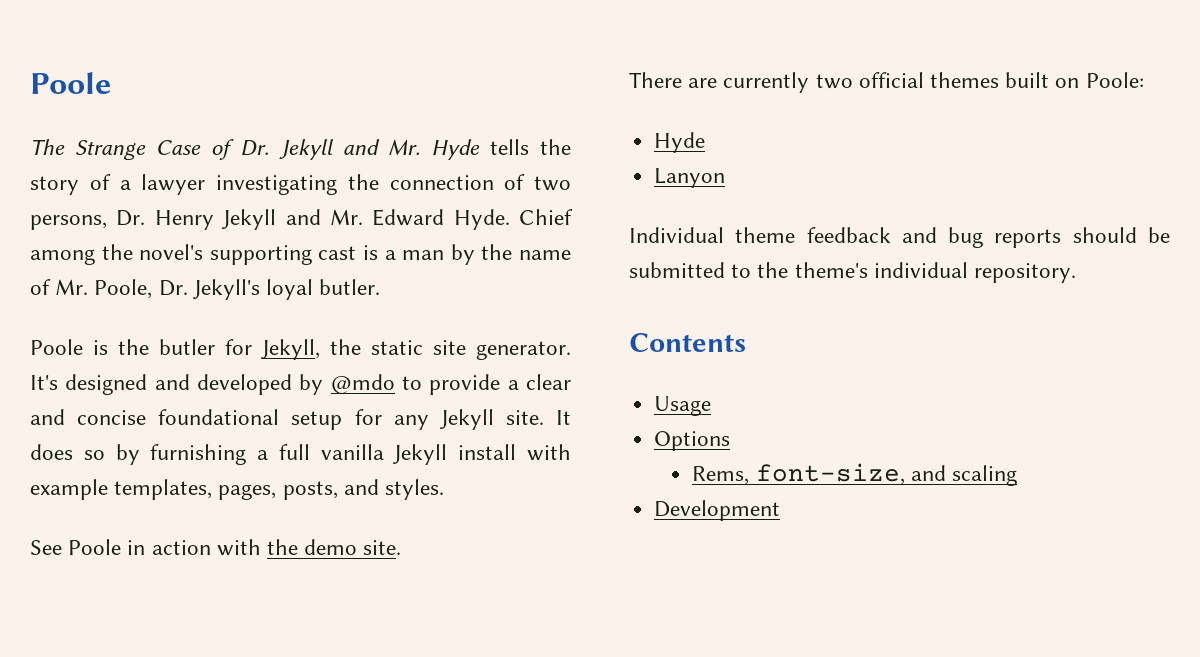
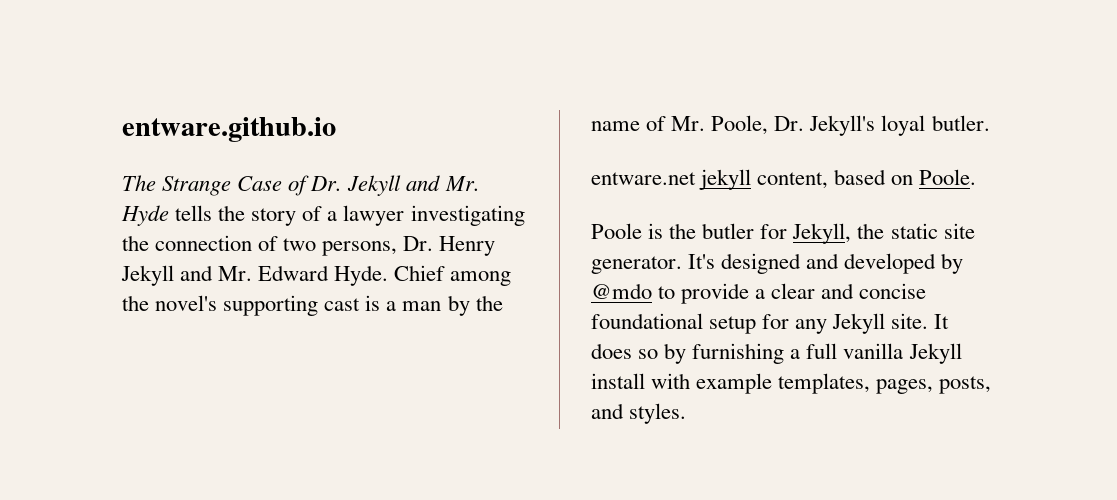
[30,72,112,94] Poole -> [122,117,336,142] entware.github.io
(381, 287) none -> [591,169,977,190] // entware.net jekyll content, based on Poole.
[30,539,402,556] [629,72,1144,93] [654,132,706,153] [654,168,726,188] [629,227,1170,248] [629,262,1077,283] [629,333,746,352] [654,396,712,416] [654,431,731,451] [692,463,1018,486] [654,500,781,521] // See Poole in action with the demo site. // There are currently two official themes built on Poole: // Hyde // Lanyon // Individual theme feedback and bug reports should be submitted to the theme's individual repository. // Contents // Usage // Options // Rems, font-size, and scaling // Development -> (687, 413) none

